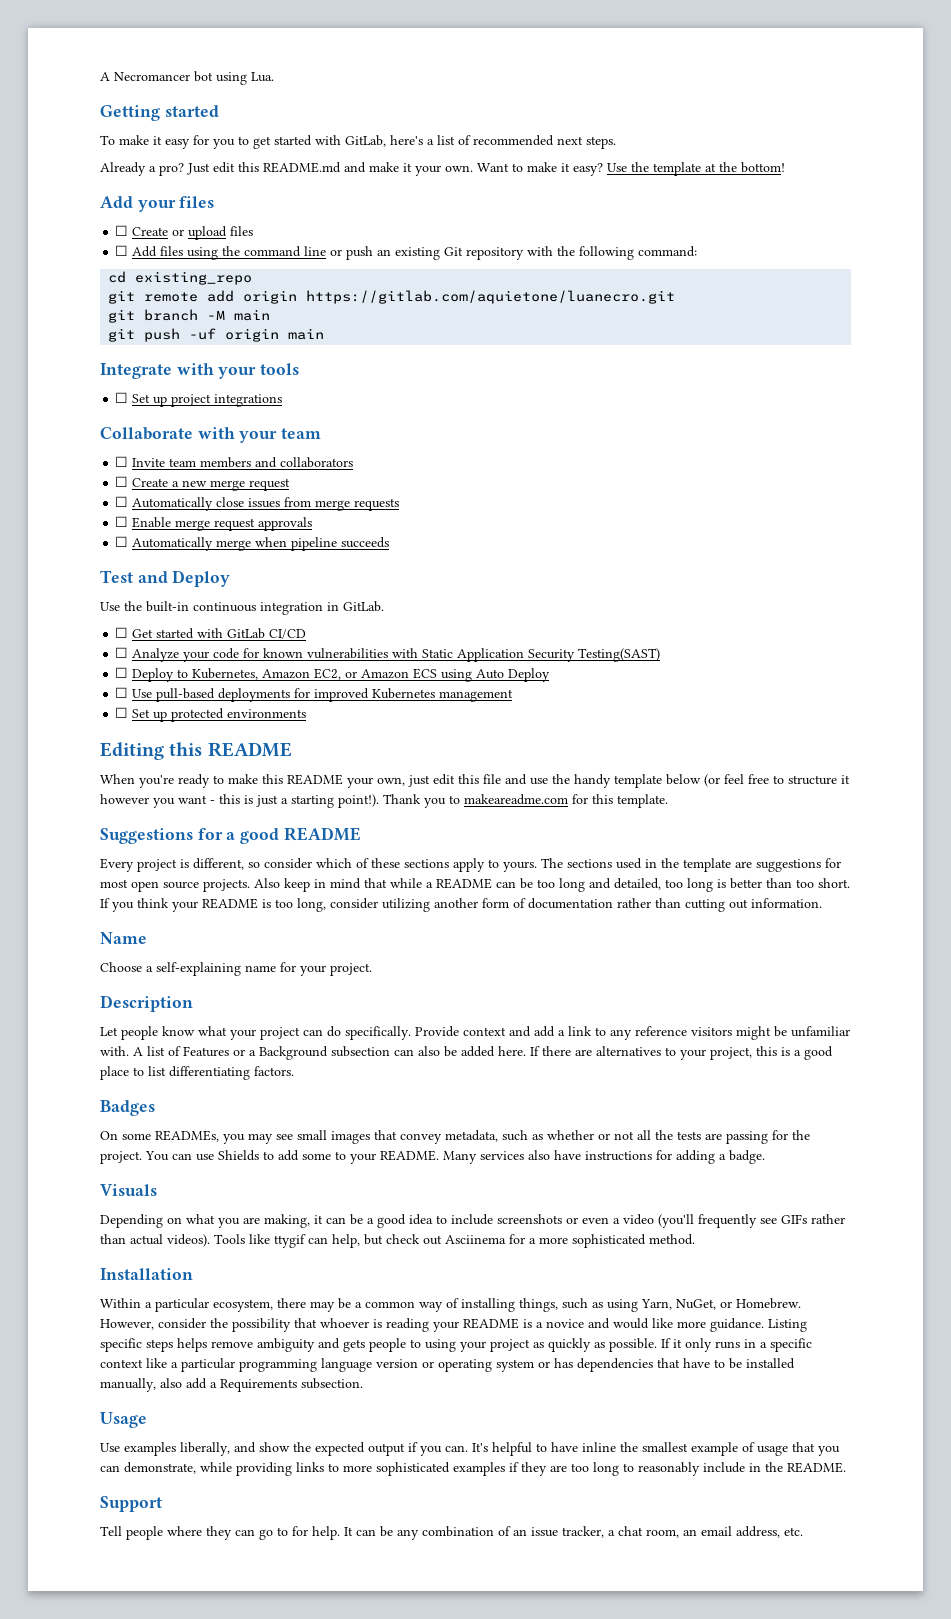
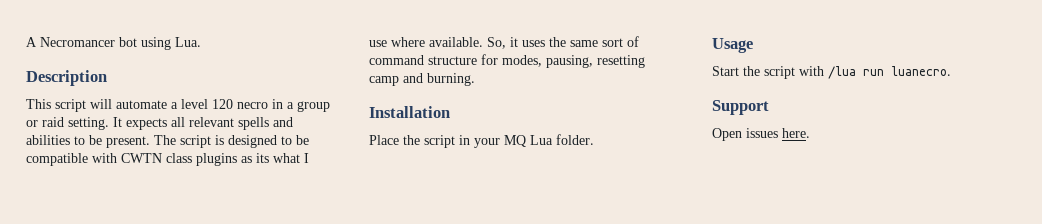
[100,105,219,121] [100,135,616,149] [100,162,785,176] [100,196,215,212] [115,225,254,240] [115,245,698,260] [108,271,253,285] [108,290,676,304] [108,309,271,323] [108,328,325,342] [100,363,300,379] [115,392,283,407] [100,427,322,443] [115,456,354,468] [115,476,291,491] [115,496,400,511] [115,516,313,531] [115,536,390,551] [100,570,231,587] [100,601,384,615] [115,627,307,639] [115,647,661,662] [115,667,551,682] [115,687,514,702] [115,707,307,722] [100,742,292,760] [100,774,850,788] [100,794,668,808] [100,827,361,844] [100,858,841,872] [100,878,850,892] [100,898,822,912] [100,932,147,944] [100,962,372,976] [100,995,193,1012] [100,1026,850,1040] [100,1046,833,1060] [100,1066,294,1080] [100,1100,155,1116] [100,1130,810,1144] [100,1150,765,1164] [100,1184,157,1196] [100,1214,845,1228] [100,1234,695,1248] [100,1268,193,1280] [100,1298,801,1312] [100,1318,807,1332] [100,1338,812,1352] [100,1358,795,1372] [100,1378,363,1392] [100,1412,147,1428] [100,1442,840,1456] [100,1462,846,1476] [100,1496,162,1512] [100,1526,803,1540] Getting started // To make it easy for you to get started with GitLab, here's a list of recommended next steps. // Already a pro? Just edit this README.md and make it your own. Want to make it easy? Use the template at the bottom! // Add your files // ☐ Create or upload files // ☐ Add files using the command line or push an existing Git repository with the following command: // cd existing_repo // git remote add origin https://gitlab.com/aquietone/luanecro.git // git branch -M main // git push -uf origin main // Integrate with your tools // ☐ Set up project integrations // Collaborate with your team // ☐ Invite team members and collaborators // ☐ Create a new merge request // ☐ Automatically close issues from merge requests // ☐ Enable merge request approvals // ☐ Automatically merge when pipeline succeeds // Test and Deploy // Use the built-in continuous integration in GitLab. // ☐ Get started with GitLab CI/CD // ☐ Analyze your code for known vulnerabilities with Static Application Security Testing(SAST) // ☐ Deploy to Kubernetes, Amazon EC2, or Amazon ECS using Auto Deploy // ☐ Use pull-based deployments for improved Kubernetes management // ☐ Set up protected environments // Editing this README // When you're ready to make this README your own, just edit this file and use the handy template below (or feel free to structure it however you want - this is just a starting point!). Thank you to makeareadme.com for this template. // Suggestions for a good README // Every project is different, so consider which of these sections apply to yours. The sections used in the template are suggestions for most open source projects. Also keep in mind that while a README can be too long and detailed, too long is better than too short. If you think your README is too long, consider utilizing another form of documentation rather than cutting out information. // Name // Choose a self-explaining name for your project. // Description // Let people know what your project can do specifically. Provide context and add a link to any reference visitors might be unfamiliar with. A list of Features or a Background subsection can also be added here. If there are alternatives to your project, this is a good place to list differentiating factors. // Badges // On some READMEs, you may see small images that convey metadata, such as whether or not all the tests are passing for the project. You can use Shields to add some to your README. Many services also have instructions for adding a badge. // Visuals // Depending on what you are making, it can be a good idea to include screenshots or even a video (you'll frequently see GIFs rather than actual videos). Tools like ttygif can help, but check out Asciinema for a more sophisticated method. // Installation // Within a particular ecosystem, there may be a common way of installing things, such as using Yarn, NuGet, or Homebrew. However, consider the possibility that whoever is reading your README is a novice and would like more guidance. Listing specific steps helps remove ambiguity and gets people to using your project as quickly as possible. If it only runs in a specific context like a particular programming language version or operating system or has dependencies that have to be installed manually, also add a Requirements subsection. // Usage // Use examples liberally, and show the expected output if you can. It's helpful to have inline the smallest example of usage that you can demonstrate, while providing links to more sophisticated examples if they are too long to reasonably include in the README. // Support // Tell people where they can go to for help. It can be any combination of an issue tracker, a chat room, an email address, etc. -> [26,70,107,86] [26,99,330,112] [26,117,293,130] [26,135,309,148] [26,153,309,166] [369,36,639,49] [369,54,645,68] [369,73,475,86] [369,106,450,118] [369,134,594,148] [712,38,753,53] [712,66,951,79] [712,100,769,115] [712,128,810,141] Description // This script will automate a level 120 necro in a group or raid setting. It expects all relevant spells and abilities to be present. The script is designed to be compatible with CWTN class plugins as its what I use where available. So, it uses the same sort of command structure for modes, pausing, resetting camp and burning. // Installation // Place the script in your MQ Lua folder. // Usage // Start the script with /lua run luanecro. // Support // Open issues here.

